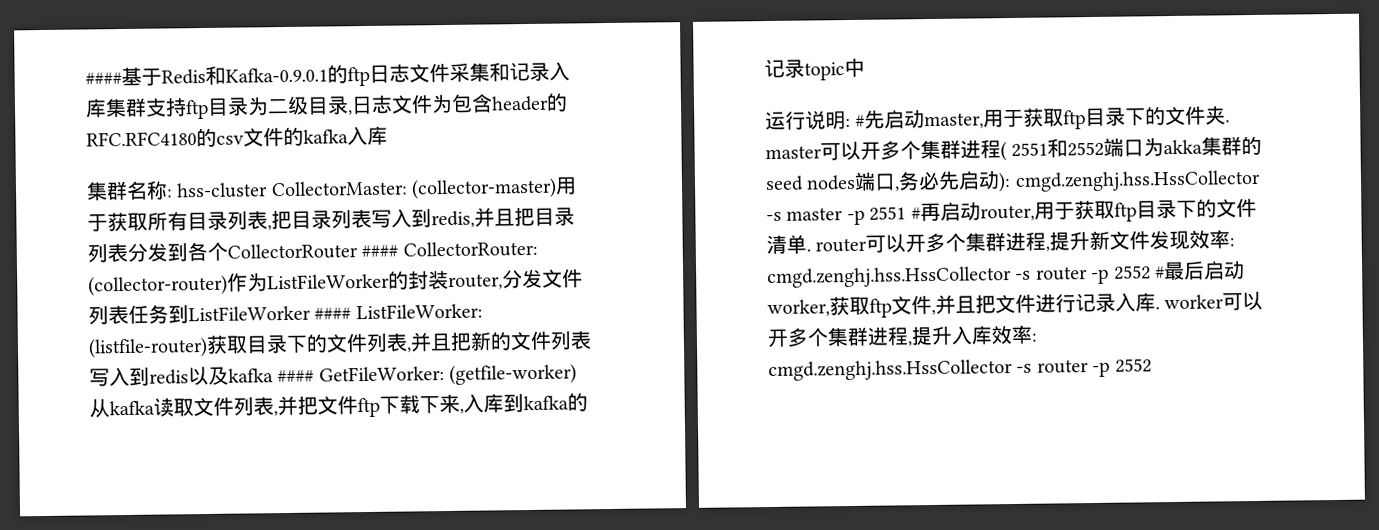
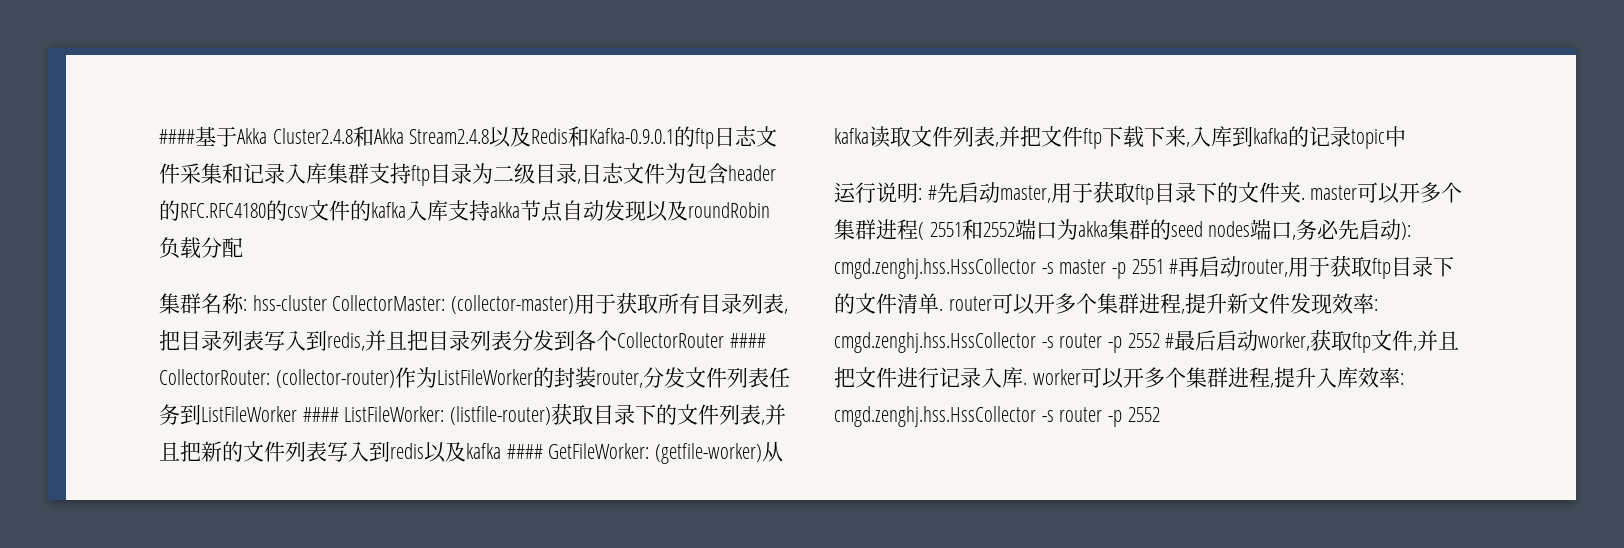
(162, 77) none -> [237,126,532,148] Akka Cluster2.4.8和Akka Stream2.4.8以及
(388, 135) none -> [448,200,770,222] [159,237,243,259] 支持akka节点自动发现以及roundRobin负载分配

